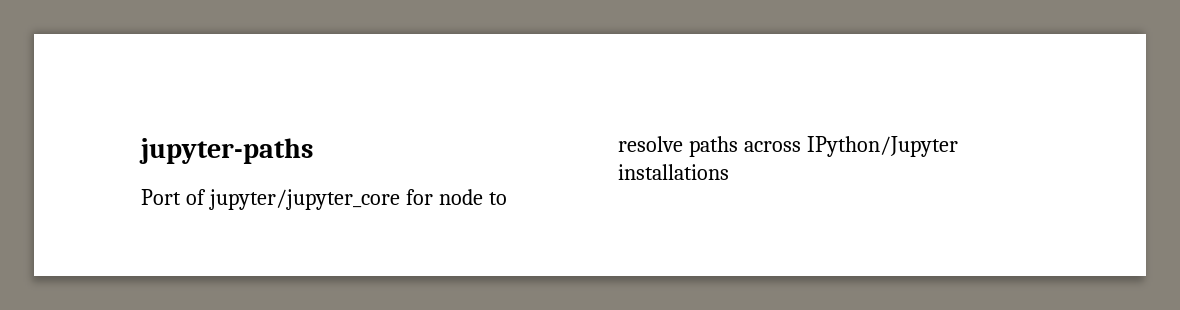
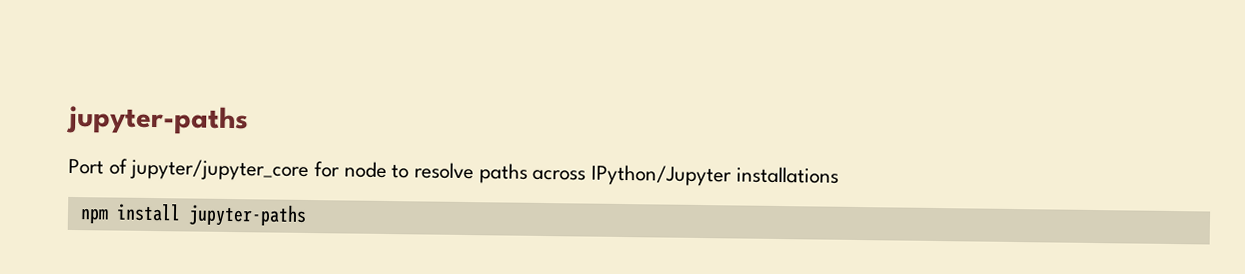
(729, 172) none -> [79,203,307,227] // npm install jupyter-paths

